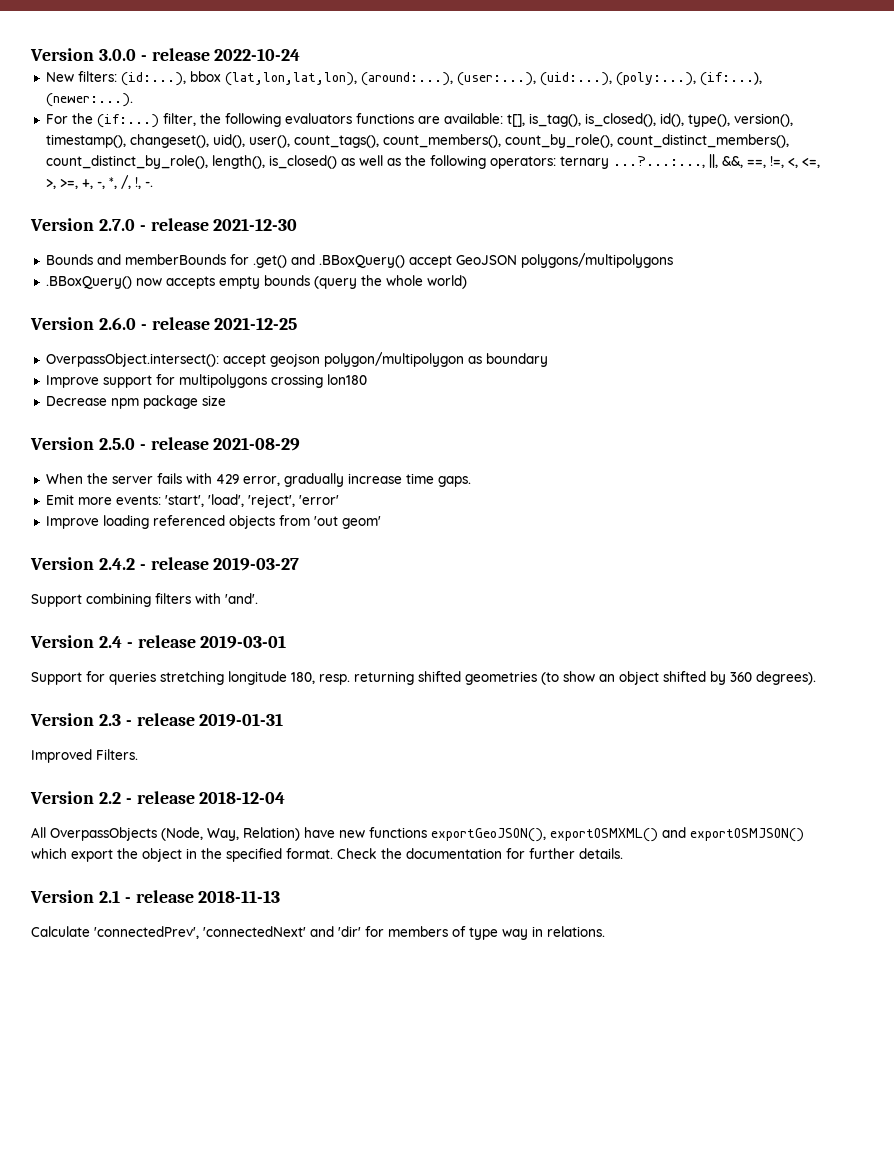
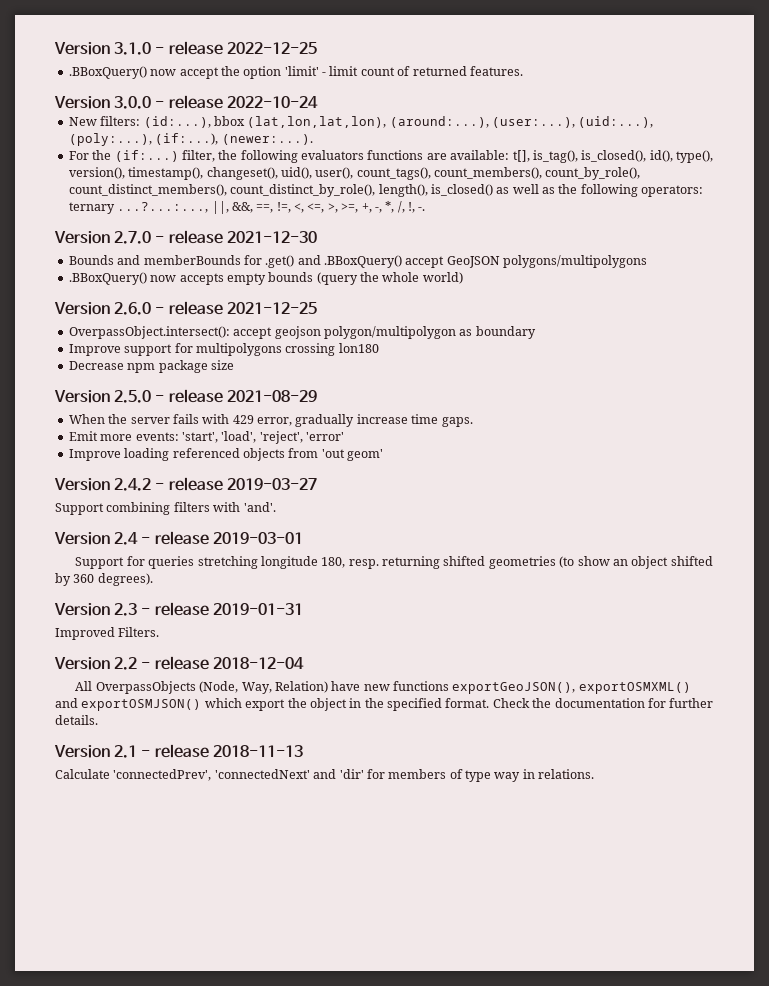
[30,48,94,61] Version -> [54,41,317,55] [68,66,523,79] [54,96,110,109] Version 3.1.0 - release 2022-12-25 // .BBoxQuery() now accept the option 'limit' - limit count of returned features. // Version

